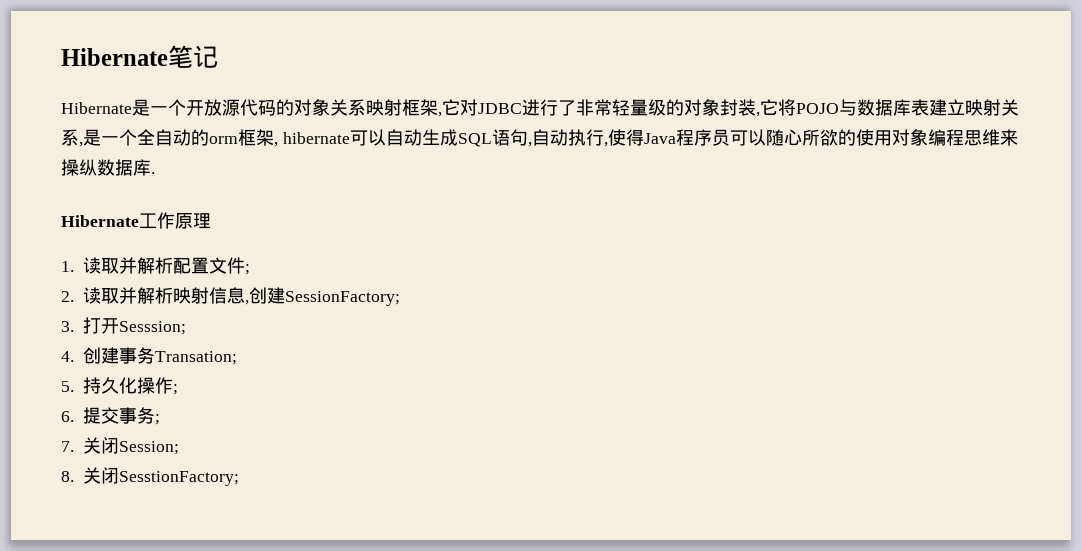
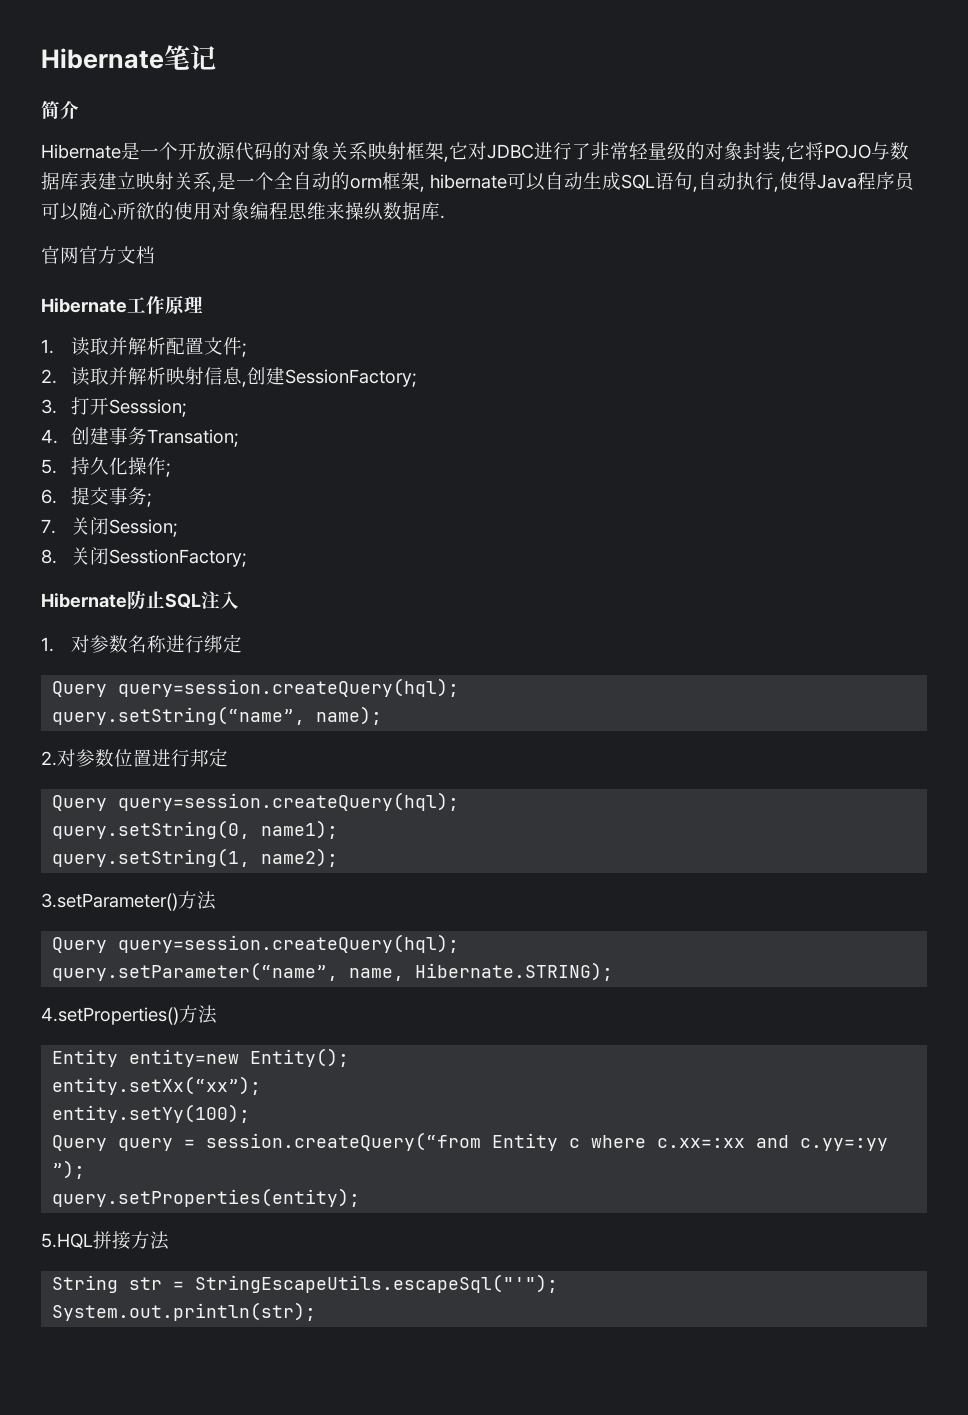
(218, 56) none -> [41,101,79,119] // 简介
(155, 173) none -> [41,246,155,264] // 官网官方文档
(239, 478) none -> [41,590,239,610] [41,634,243,653] [52,678,460,697] [52,706,383,725] [41,748,228,767] [52,792,460,811] [52,820,339,839] [52,848,339,867] [41,891,216,911] [52,934,460,953] [52,962,614,981] [41,1005,217,1025] [52,1048,350,1067] [52,1076,262,1095] [52,1104,251,1123] [52,1132,889,1151] [52,1160,86,1179] [52,1188,361,1207] [41,1231,169,1250] [52,1274,559,1293] [52,1302,317,1321] // Hibernate防止SQL注入 // 1.对参数名称进行绑定 // Query query=session.createQuery(hql); // query.setString(“name”, name); // 2.对参数位置进行邦定 // Query query=session.createQuery(hql); // query.setString(0, name1); // query.setString(1, name2); // 3.setParameter()方法 // Query query=session.createQuery(hql); // query.setParameter(“name”, name, Hibernate.STRING); // 4.setProperties()方法 // Entity entity=new Entity(); // entity.setXx(“xx”); // entity.setYy(100); // Query query = session.createQuery(“from Entity c where c.xx=:xx and c.yy=:yy ”); // query.setProperties(entity); // 5.HQL拼接方法 // String str = StringEscapeUtils.escapeSql("'"); // System.out.println(str);

